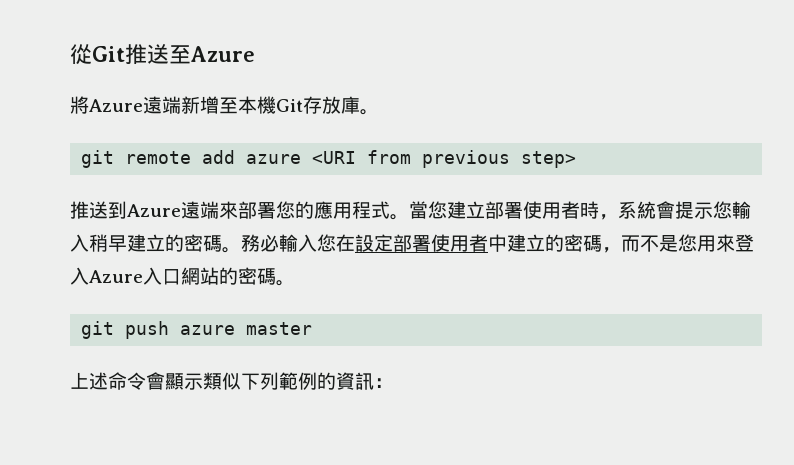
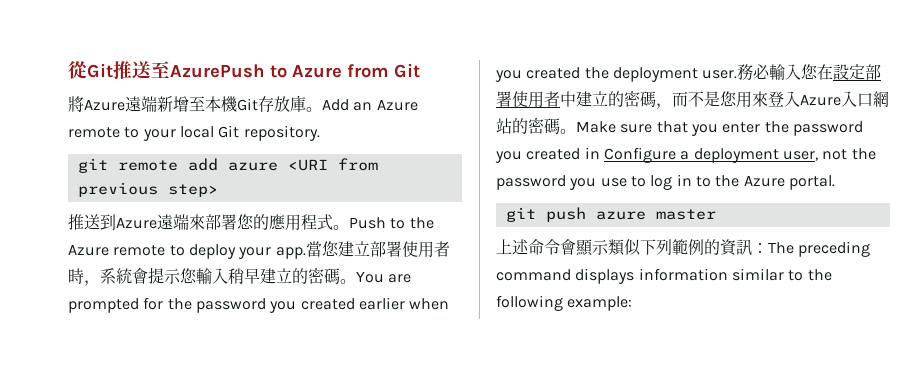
[191,46,255,62] Azure -> [170,63,420,78] AzurePush to Azure from Git
(379, 112) none -> [322,99,418,111] [68,125,320,141] Add an Azure remote to your local Git repository.
(409, 217) none -> [349,217,434,229] [68,244,306,259] Push to the Azure remote to deploy your app.
(241, 250) none -> [356,271,412,283] [68,297,450,313] [495,67,738,82] You are prompted for the password you created earlier when you created the deployment user.
(295, 283) none -> [576,121,863,136] [495,147,876,163] [496,174,835,190] Make sure that you enter the password you created in Configure a deployment user, not the password you use to log in to the Azure portal.
(393, 383) none -> [768,241,871,257] [496,268,832,284] [496,295,633,311] The preceding command displays information similar to the following example:

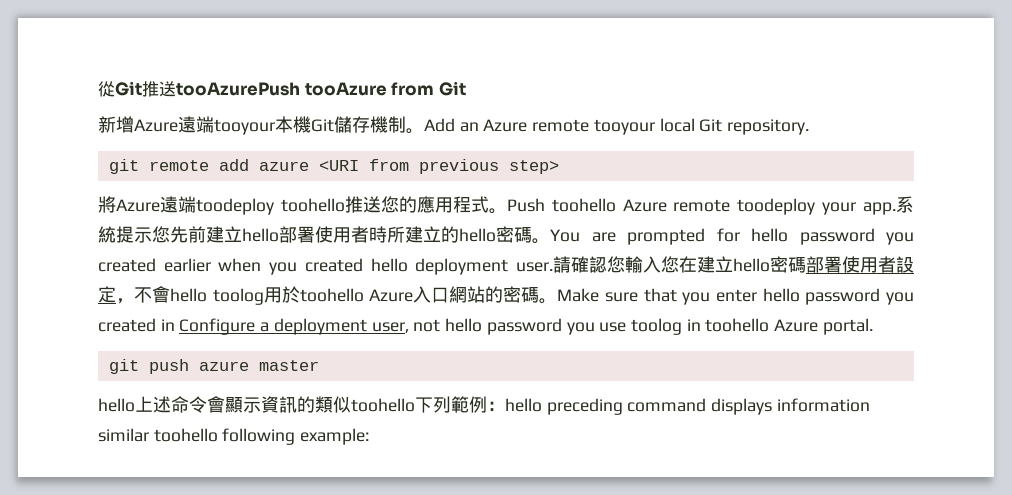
[151,61,342,78] 至AzurePush to Azure -> [176,82,387,96] tooAzurePush tooAzure
[68,96,205,112] 將Azure遠端新增至 -> [98,116,275,135] 新增Azure遠端tooyour
[258,95,306,112] 存放庫 -> [334,116,406,133] 儲存機制
[124,127,176,141] to your -> [593,119,655,135] tooyour
[68,214,237,230] 推送到Azure遠端來部署 -> [98,196,381,215] 將Azure遠端toodeploy toohello推送
[390,217,434,229] [68,241,450,259] [68,267,308,286] to the Azure remote to deploy your app.當您建立部署使用者時，系統會提示您輸入稍早建立的 -> [551,196,915,215] [98,226,496,243] toohello Azure remote toodeploy your app.系統提示您先前建立hello部署使用者時所建立的hello
[167,298,192,310] the -> [751,228,788,242] hello
[584,67,609,79] the -> [370,258,408,272] hello
[737,64,882,80] [496,90,800,109] 務必輸入您在設定部署使用者中建立的密碼，而不是您用來登入 -> [553,256,914,273] [98,286,364,305] 請確認您輸入您在建立hello密碼部署使用者設定，不會hello toolog用於toohello
[764,121,789,133] the -> [762,288,800,302] hello
[851,148,876,160] the -> [445,318,483,332] hello
[630,174,740,190] to log in to the -> [630,318,770,335] toolog in toohello
(716, 214) none -> [98,398,135,412] hello
[608,239,794,256] 類似下列範例的資訊：The -> [261,396,542,413] 資訊的類似toohello下列範例：hello
[788,269,832,281] to the -> [153,428,218,442] toohello

